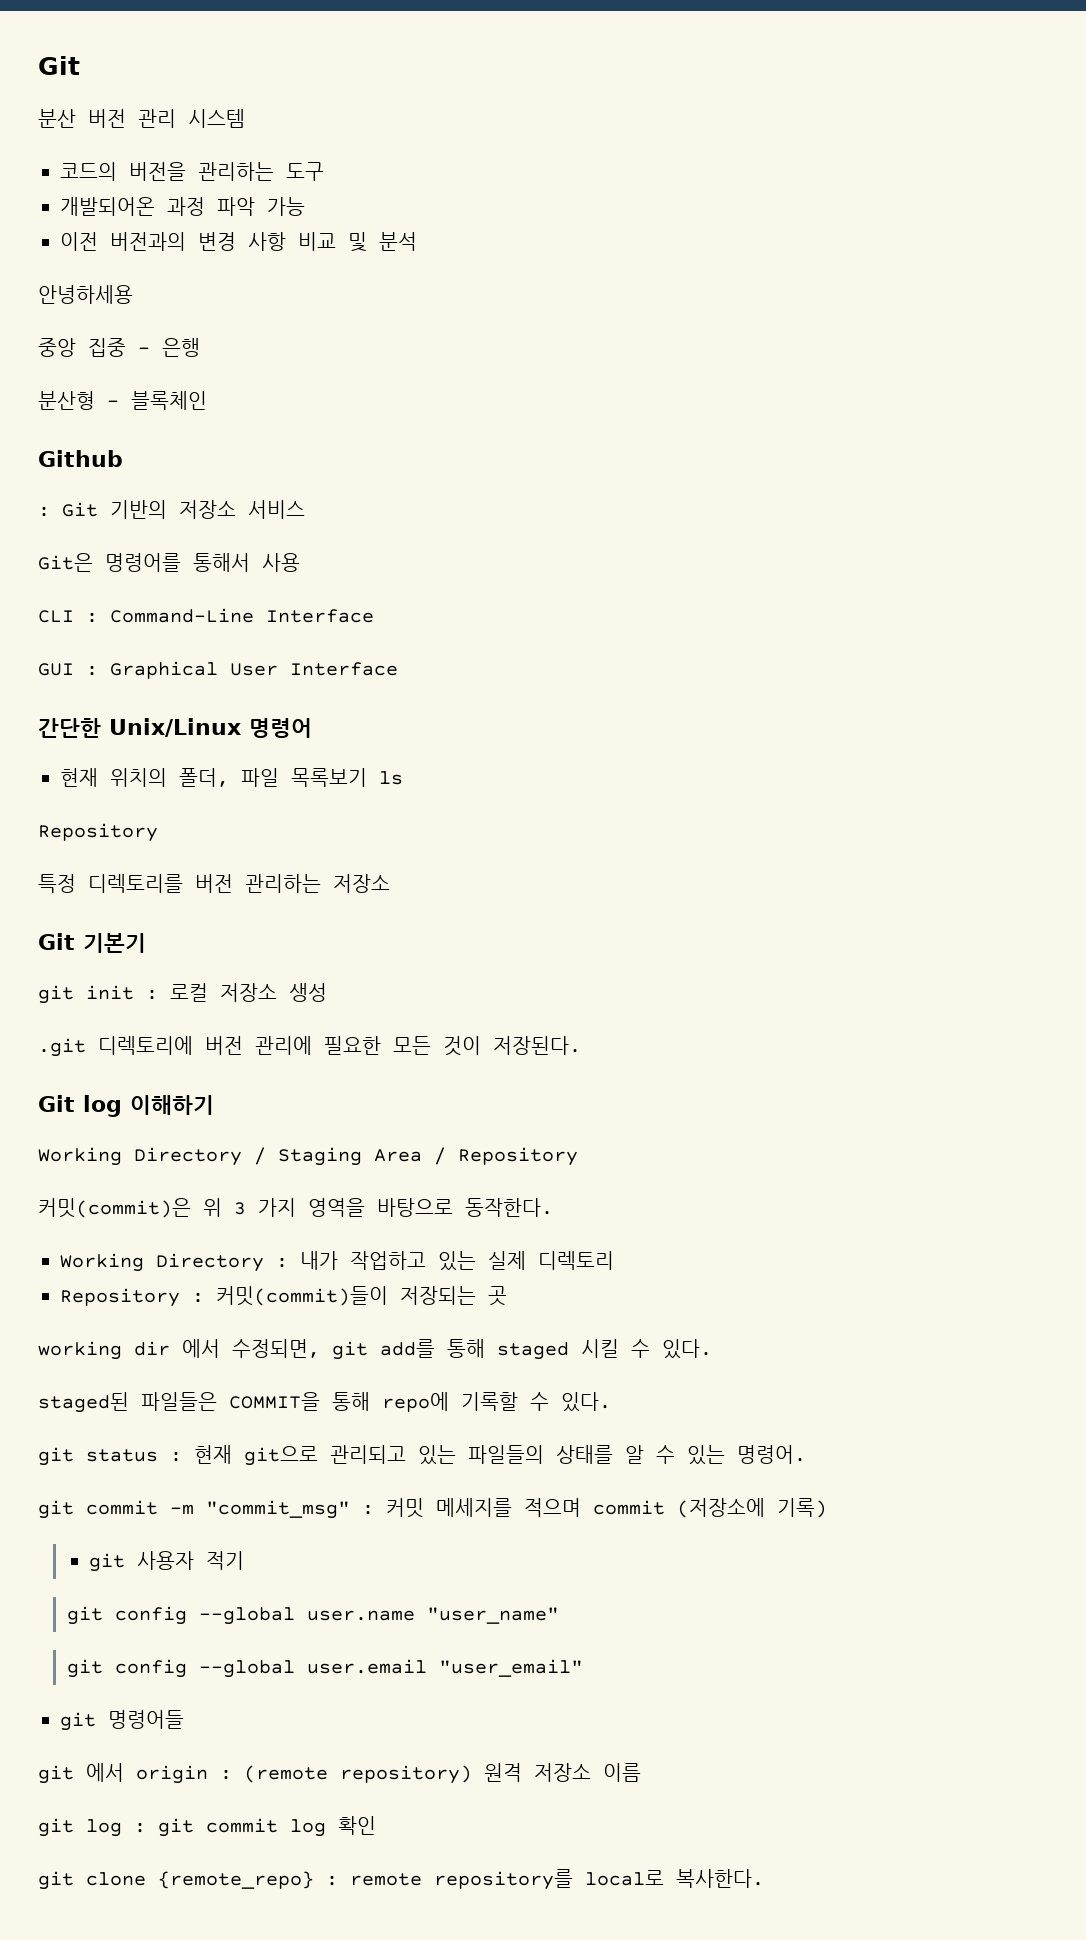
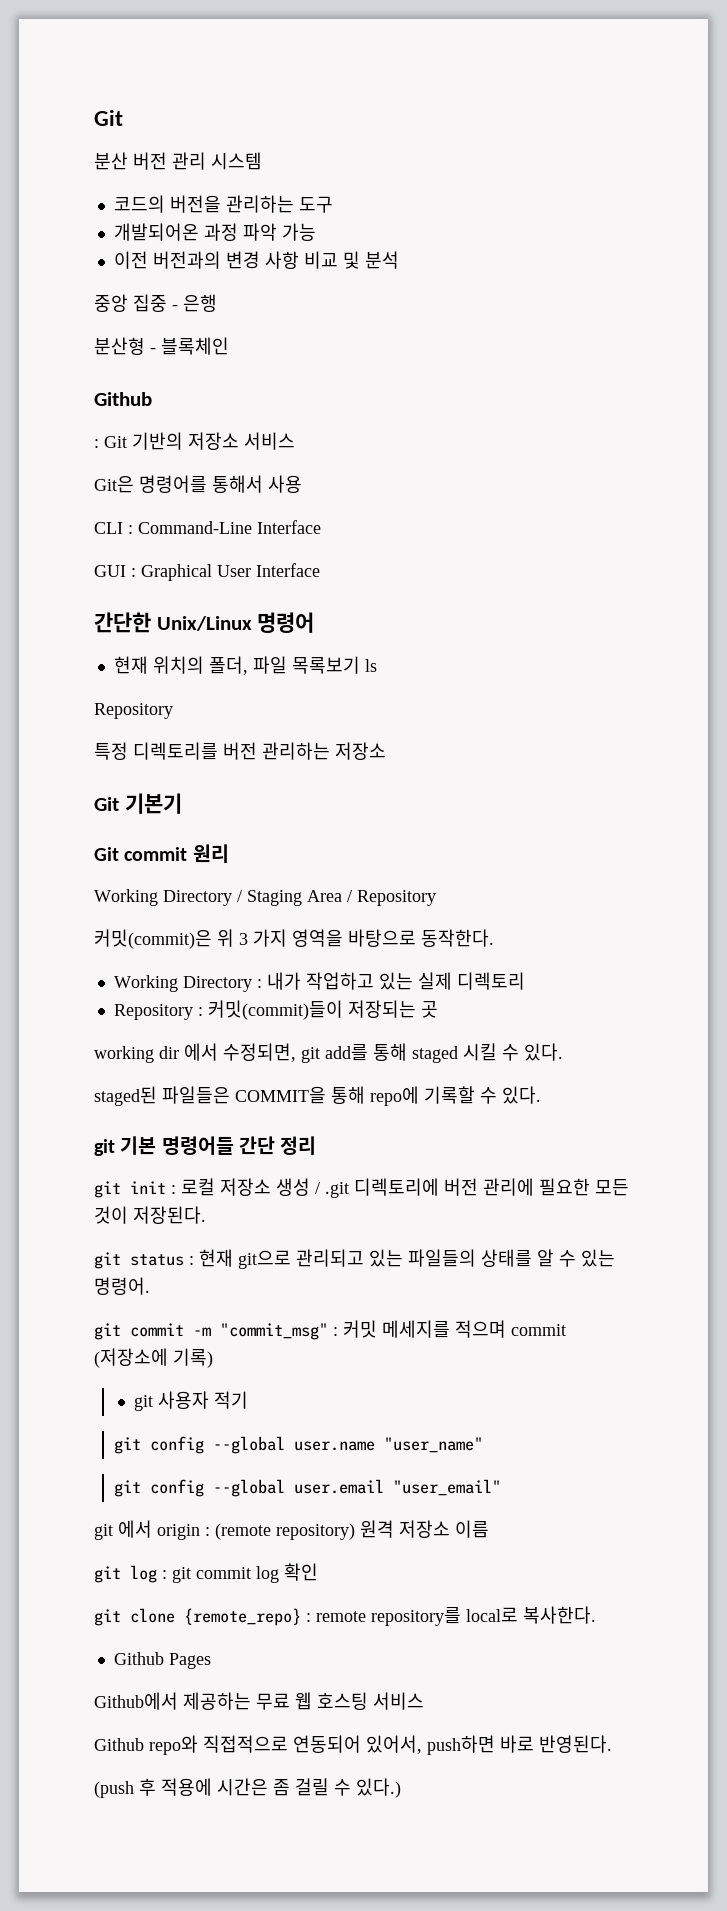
[38,285,133,304] // 안녕하세용 -> (399, 260) none
[38,983,327,1004] [38,1036,581,1057] [38,1095,214,1117] // git init : 로컬 저장소 생성 // .git 디렉토리에 버전 관리에 필요한 모든 것이 저장된다. // Git log 이해하기 -> [94,844,229,863] // Git commit 원리
(611, 1402) none -> [94,1136,317,1156] [94,1178,629,1198] [94,1206,206,1224] // git 기본 명령어들 간단 정리 // git init : 로컬 저장소 생성 / .git 디렉토리에 버전 관리에 필요한 모든 것이 저장된다.
[60,1710,184,1731] // git 명령어들 -> (502, 1487) none
(764, 1878) none -> [113,1652,211,1669] [94,1692,424,1710] [94,1735,612,1755] [94,1778,401,1798] // Github Pages // Github에서 제공하는 무료 웹 호스팅 서비스 // Github repo와 직접적으로 연동되어 있어서, push하면 바로 반영된다. // (push 후 적용에 시간은 좀 걸릴 수 있다.)

